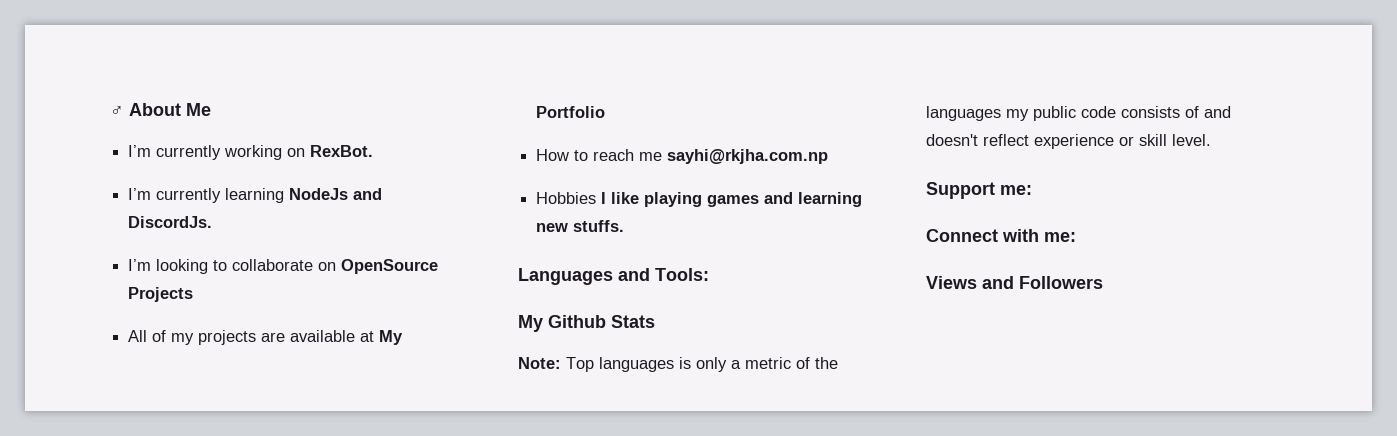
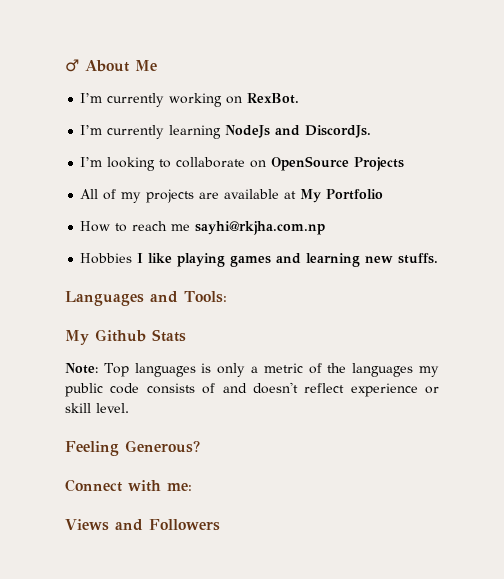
[926,182,1032,199] Support me: -> [65,440,200,456] Feeling Generous?

